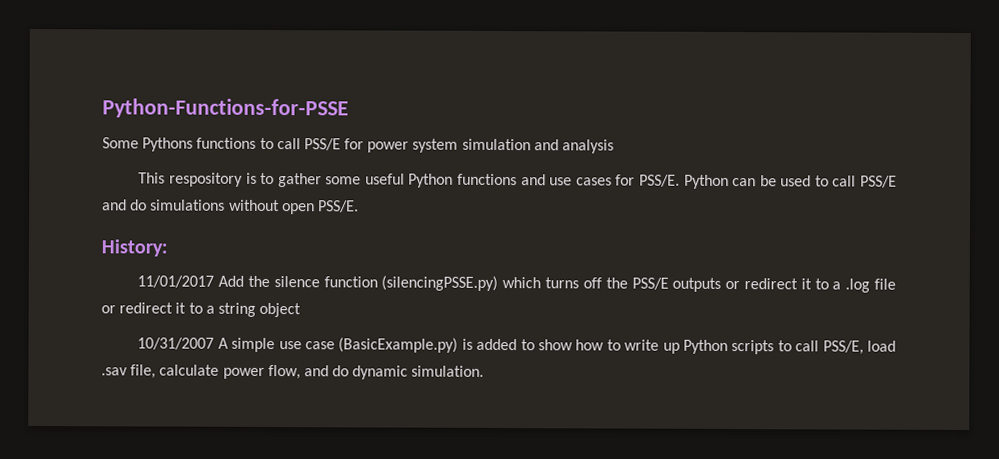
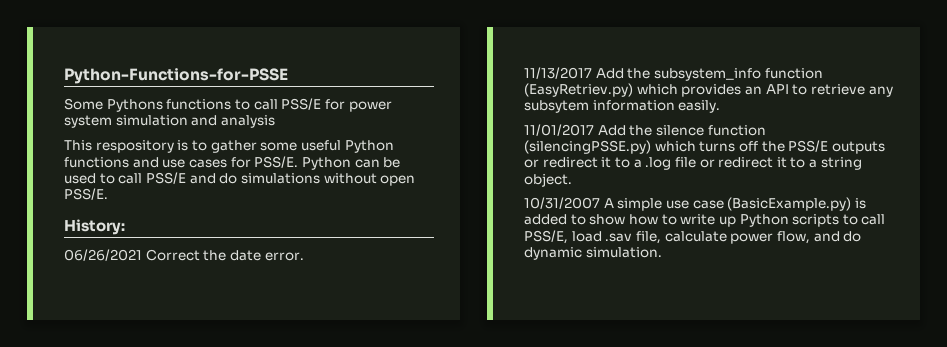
(168, 248) none -> [64,249,304,261] [524,67,823,81] [524,83,893,97] [524,100,721,113] // 06/26/2021 Correct the date error. // 11/13/2017 Add the subsystem_info function (EasyRetriev.py) which provides an API to retrieve any subsytem information easily.
[259,302,302,318] object -> [524,173,572,187] object.

